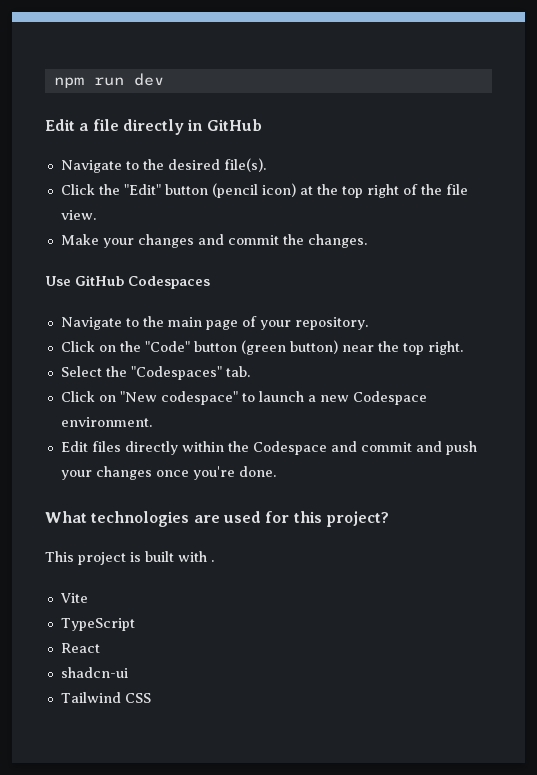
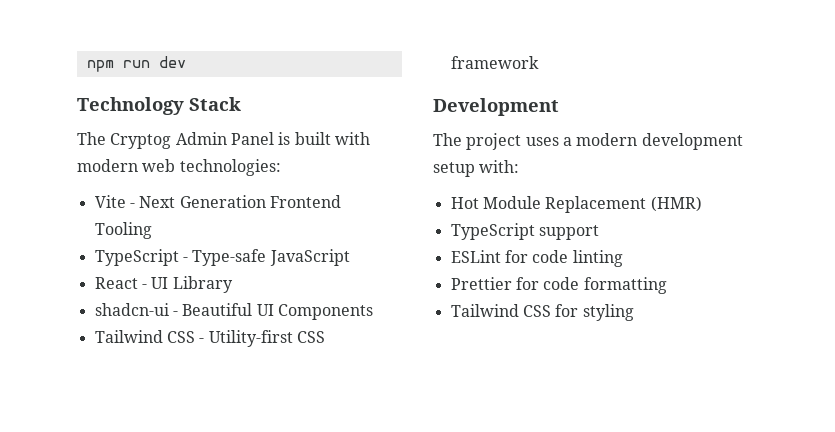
[45,119,262,135] [60,158,266,173] [60,183,468,198] [60,210,96,220] [60,234,367,248] [45,275,210,289] [60,316,368,330] [60,340,463,355] [60,366,250,380] [60,391,427,405] [60,417,152,427] [60,441,477,455] [60,466,276,480] [45,511,389,527] [45,551,214,565] [59,593,88,603] [60,618,135,631] [60,643,100,653] [60,667,128,678] [60,692,151,703] Edit a file directly in GitHub // Navigate to the desired file(s). // Click the "Edit" button (pencil icon) at the top right of the file view. // Make your changes and commit the changes. // Use GitHub Codespaces // Navigate to the main page of your repository. // Click on the "Code" button (green button) near the top right. // Select the "Codespaces" tab. // Click on "New codespace" to launch a new Codespace environment. // Edit files directly within the Codespace and commit and push your changes once you're done. // What technologies are used for this project? // This project is built with . // Vite // TypeScript // React // shadcn-ui // Tailwind CSS -> [77,97,241,115] [77,132,370,149] [77,159,281,176] [94,195,341,208] [94,222,152,239] [94,249,350,266] [94,276,233,293] [94,303,373,320] [94,330,325,347] [450,56,539,69] [433,98,559,116] [433,133,743,150] [433,160,520,177] [450,196,702,213] [450,223,599,240] [450,250,623,267] [450,277,667,294] [450,304,634,321] Technology Stack // The Cryptog Admin Panel is built with modern web technologies: // Vite - Next Generation Frontend Tooling // TypeScript - Type-safe JavaScript // React - UI Library // shadcn-ui - Beautiful UI Components // Tailwind CSS - Utility-first CSS framework // Development // The project uses a modern development setup with: // Hot Module Replacement (HMR) // TypeScript support // ESLint for code linting // Prettier for code formatting // Tailwind CSS for styling

